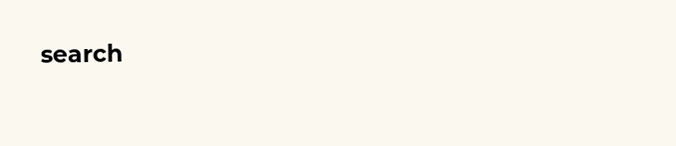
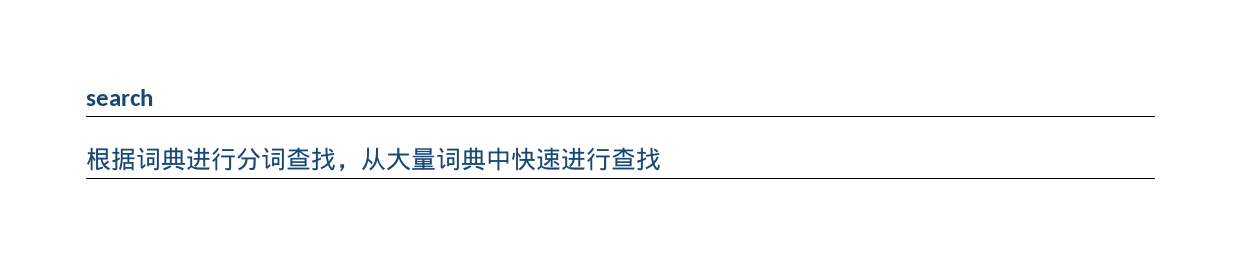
(123, 53) none -> [86,147,661,172] // 根据词典进行分词查找，从大量词典中快速进行查找

